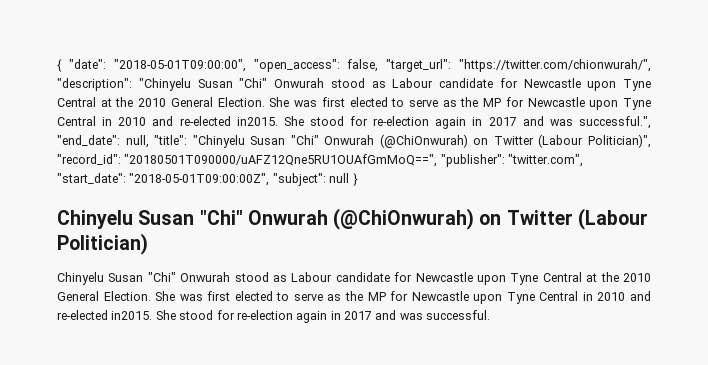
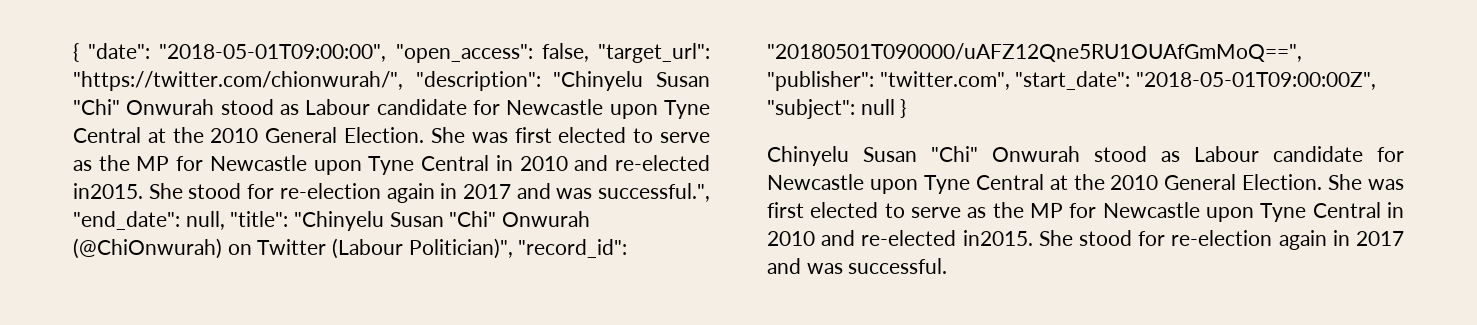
[57,208,648,230] [57,233,148,255] // Chinyelu Susan "Chi" Onwurah (@ChiOnwurah) on Twitter (Labour Politician) -> (907, 108) none

